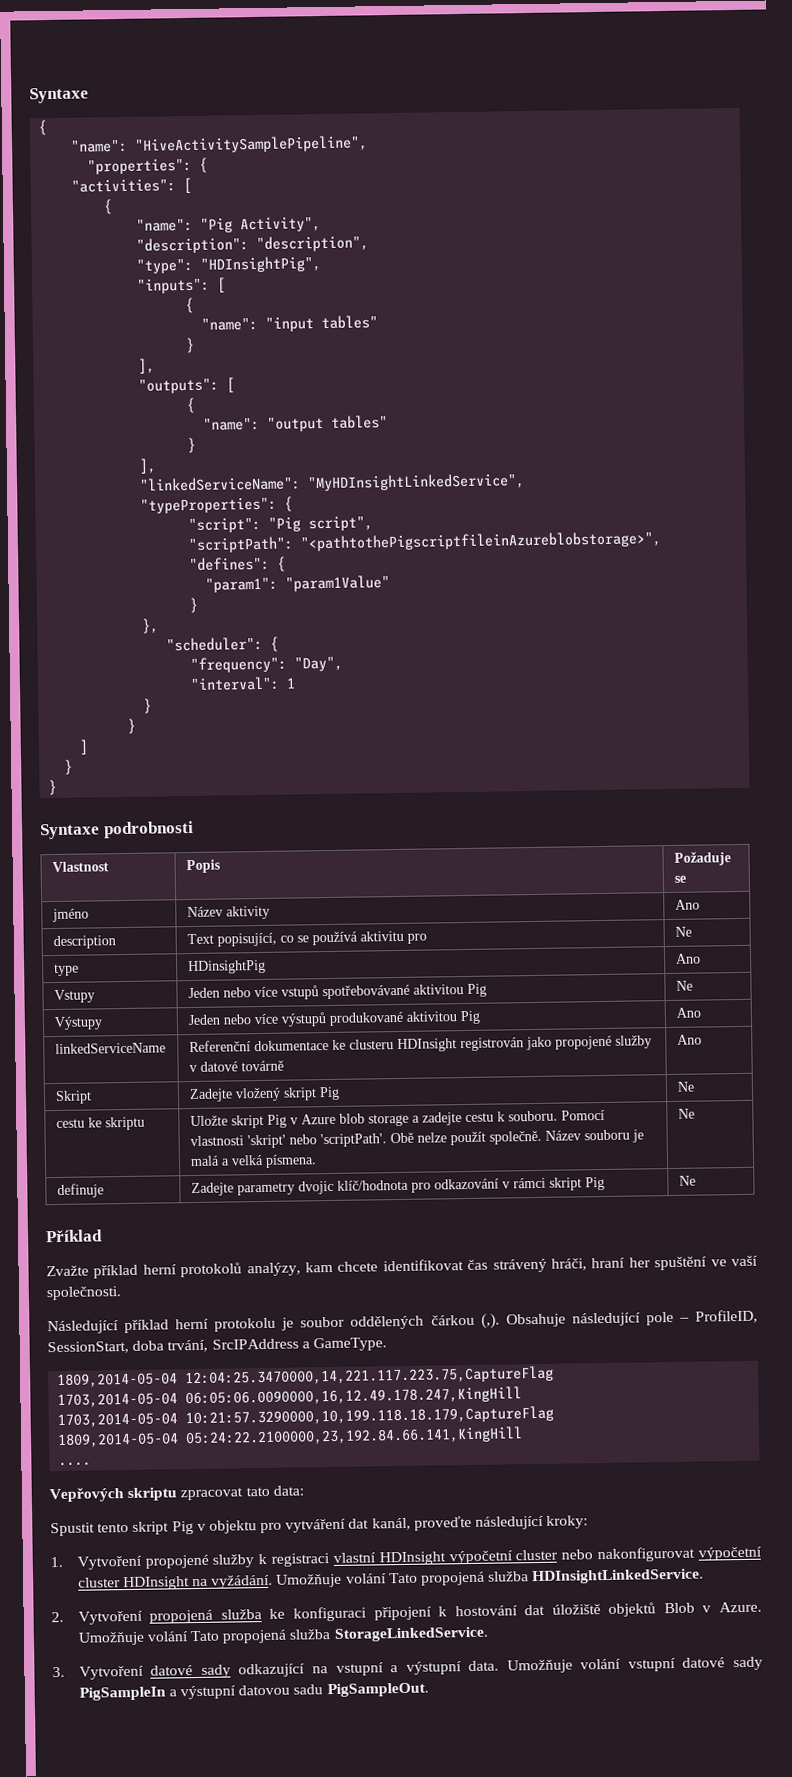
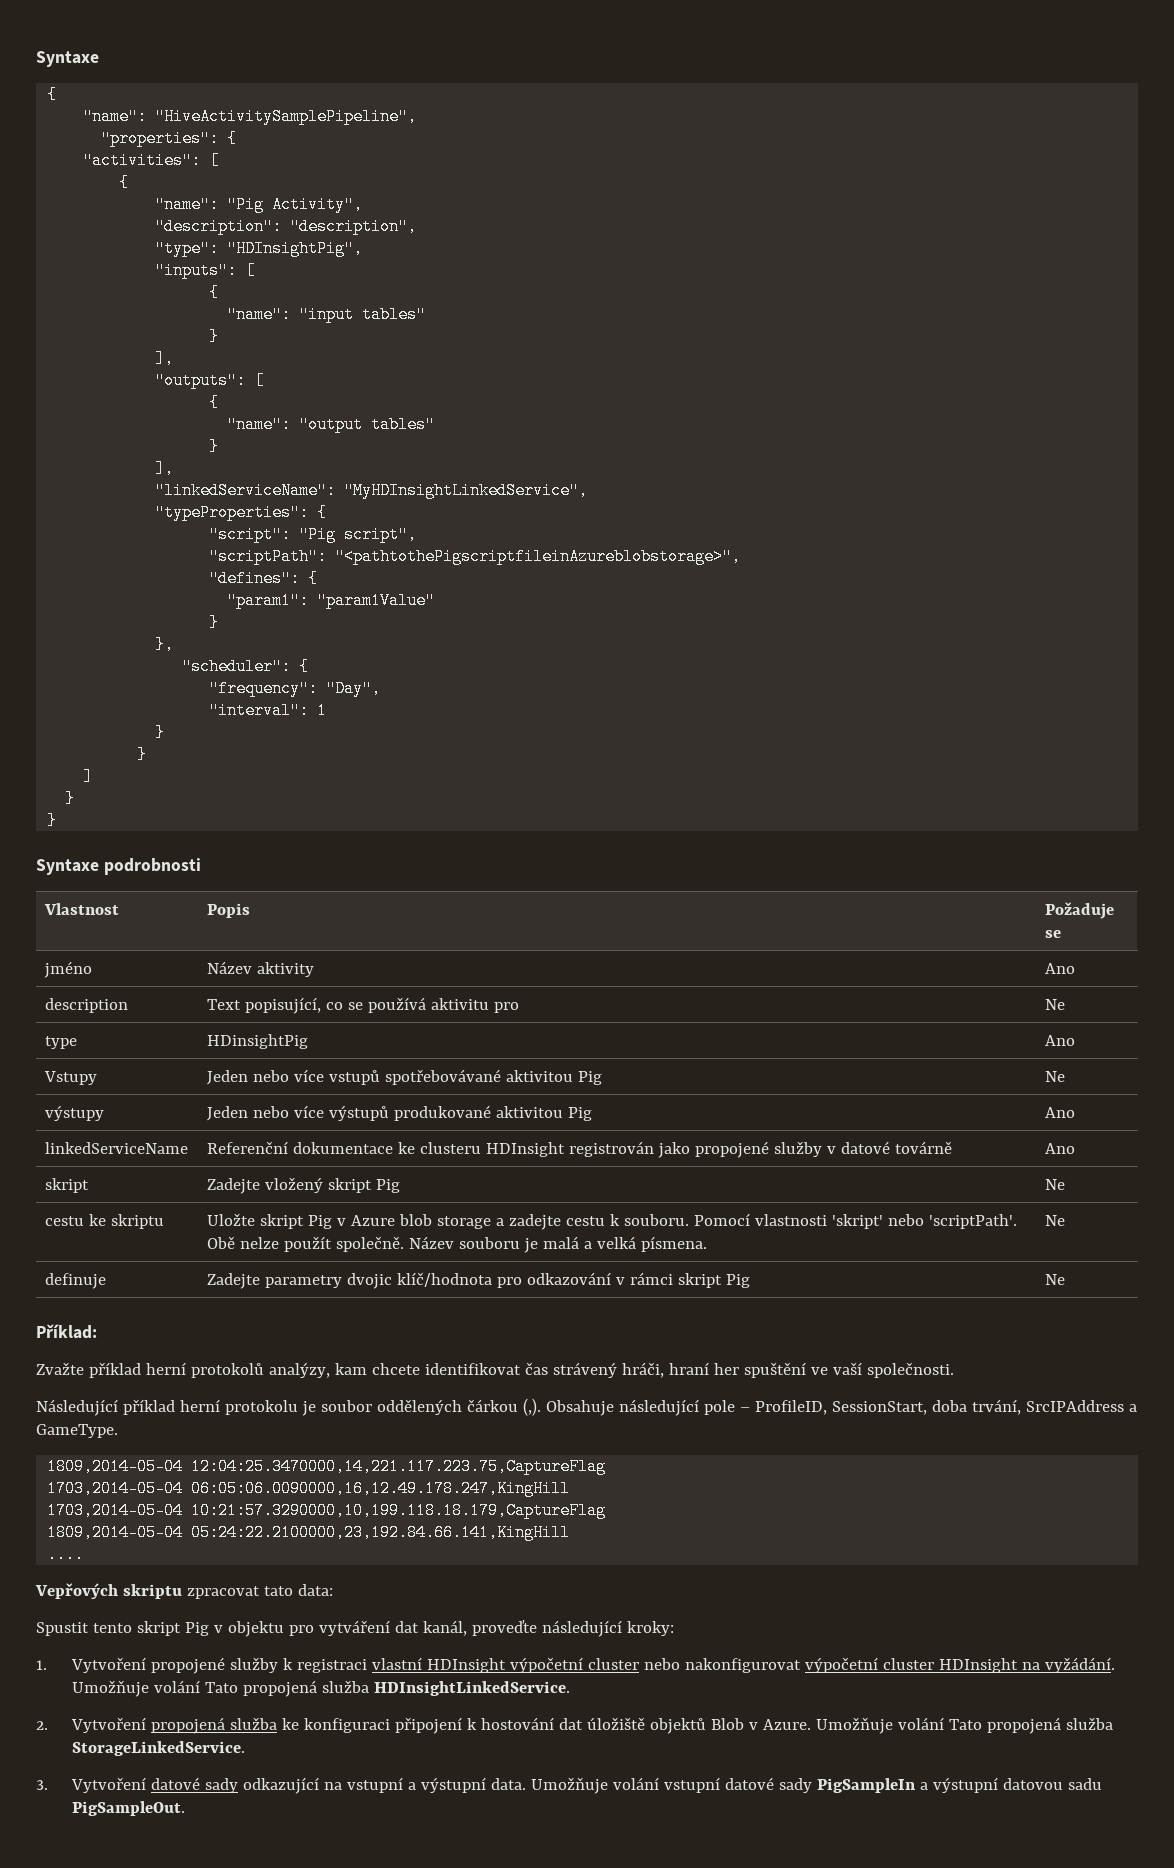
[53,1016,103,1031] Výstupy -> [45,1105,105,1121] výstupy
[54,1090,92,1105] Skript -> [45,1178,90,1193] skript
[45,1229,103,1243] Příklad -> [36,1324,97,1339] Příklad:

